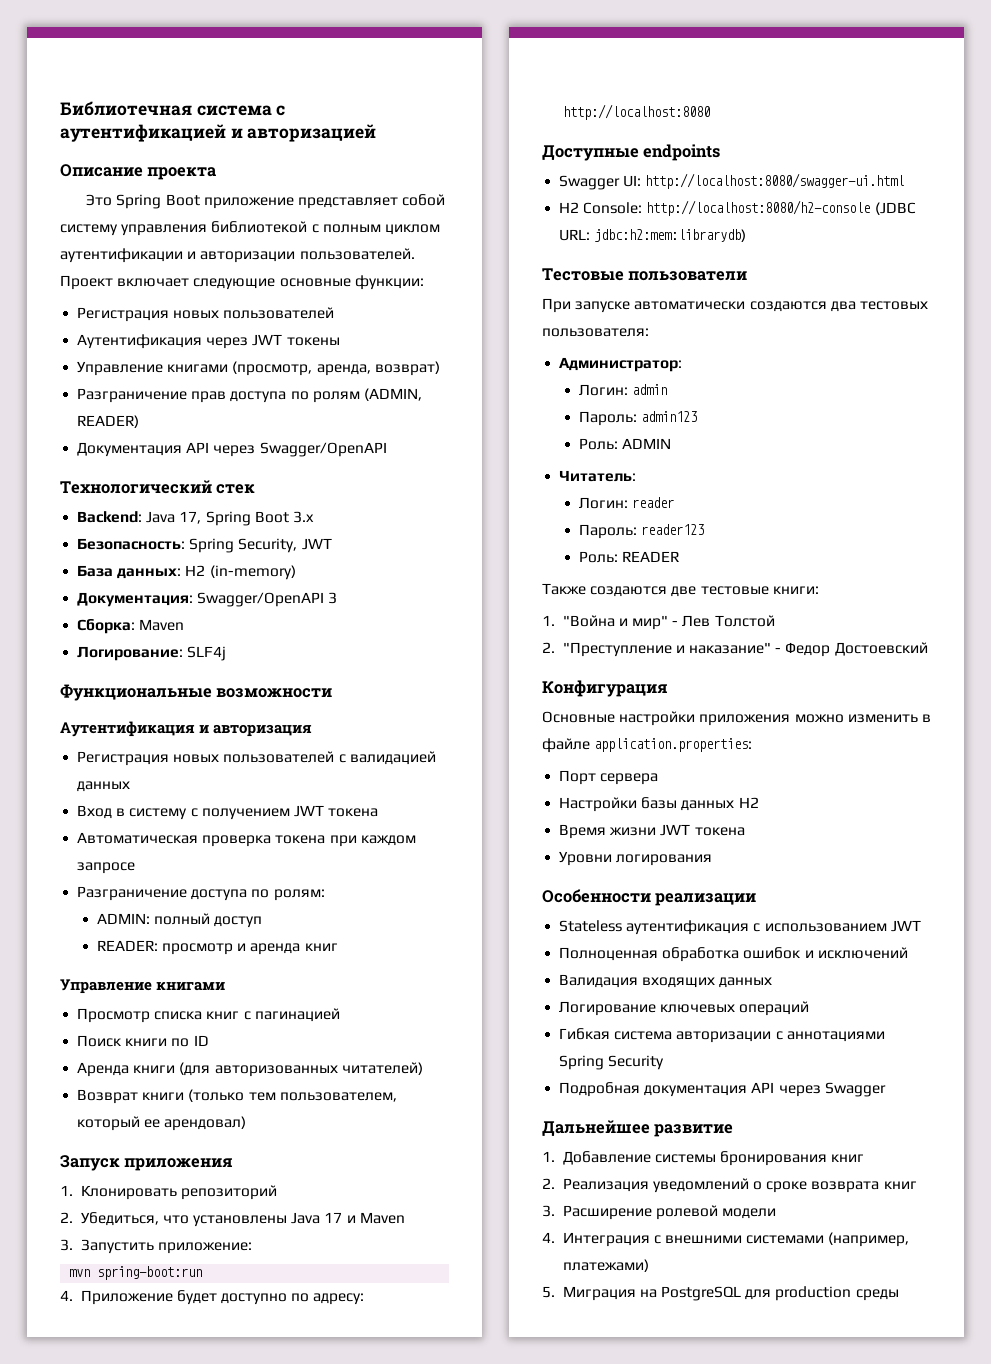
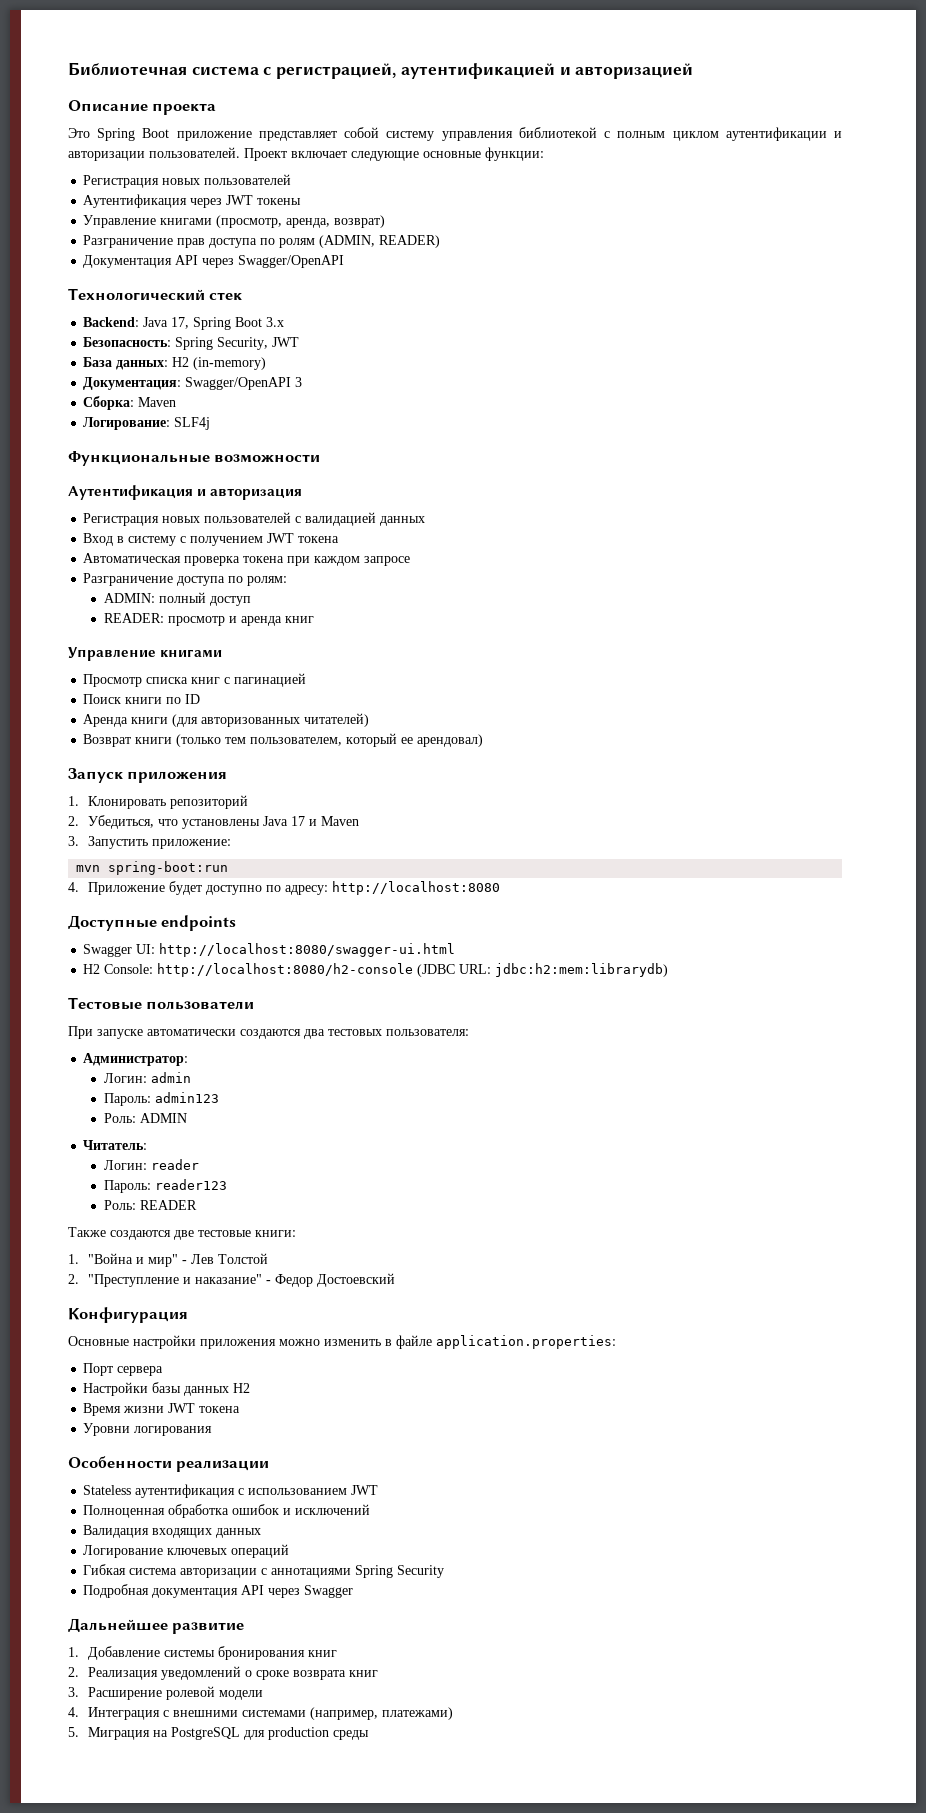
(286, 110) none -> [276,63,397,79] регистрацией,

